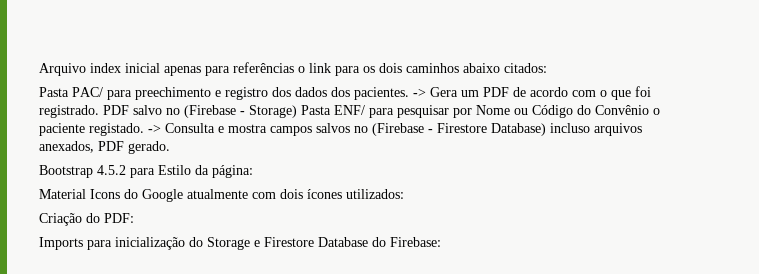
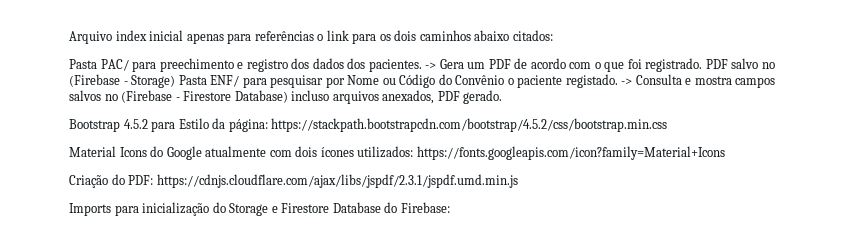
(253, 171) none -> [271,118,668,132] https://stackpath.bootstrapcdn.com/bootstrap/4.5.2/css/bootstrap.min.css
(404, 194) none -> [416,146,725,160] https://fonts.googleapis.com/icon?family=Material+Icons
(134, 218) none -> [156,174,518,188] https://cdnjs.cloudflare.com/ajax/libs/jspdf/2.3.1/jspdf.umd.min.js

